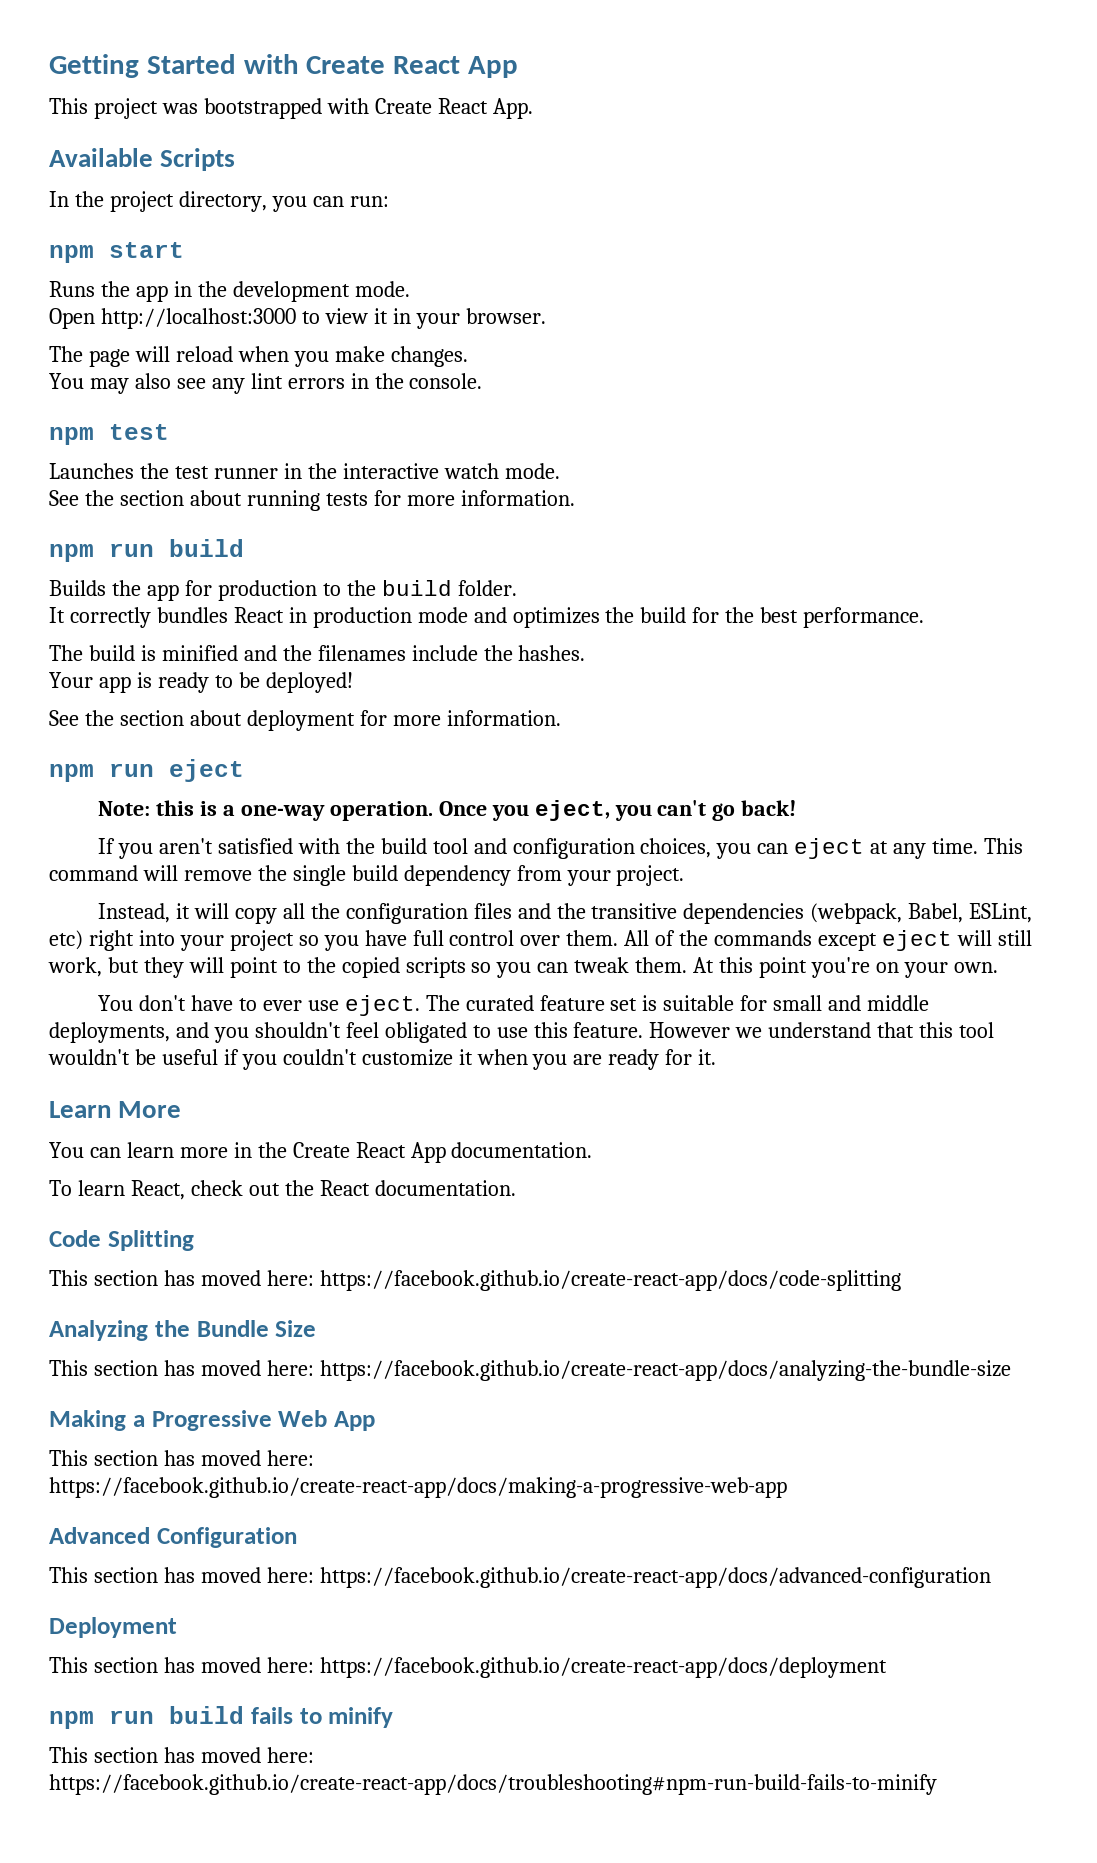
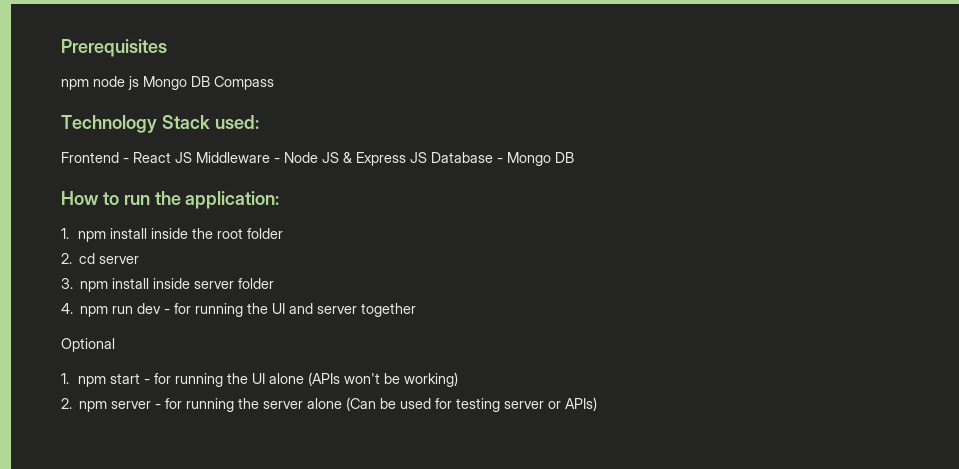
[49,54,519,78] [49,98,533,119] [49,148,236,171] [49,191,389,212] [49,242,184,263] [49,281,410,302] [49,308,546,329] [49,346,468,367] [49,373,483,394] [49,424,169,445] [49,463,560,479] [49,490,575,511] [49,539,244,562] [49,580,517,601] [49,607,925,628] [49,645,586,661] [49,672,353,693] [49,710,561,731] [49,759,244,782] [98,800,797,821] [98,838,1024,859] [49,865,685,886] [98,903,1033,924] [49,930,1032,951] [48,957,998,978] [98,995,930,1016] [49,1022,995,1043] [48,1049,717,1070] [49,1101,182,1118] [49,1142,593,1163] [49,1180,516,1200] [49,1230,194,1251] [49,1270,901,1291] [49,1320,317,1341] [49,1360,1011,1381] [49,1410,375,1431] [49,1450,314,1466] [49,1477,787,1498] [49,1527,297,1548] [49,1567,991,1588] [49,1617,177,1638] [49,1657,887,1678] [49,1706,394,1729] [49,1747,314,1763] [49,1774,937,1795] Getting Started with Create React App // This project was bootstrapped with Create React App. // Available Scripts // In the project directory, you can run: // npm start // Runs the app in the development mode. // Open http://localhost:3000 to view it in your browser. // The page will reload when you make changes. // You may also see any lint errors in the console. // npm test // Launches the test runner in the interactive watch mode. // See the section about running tests for more information. // npm run build // Builds the app for production to the build folder. // It correctly bundles React in production mode and optimizes the build for the best performance. // The build is minified and the filenames include the hashes. // Your app is ready to be deployed! // See the section about deployment for more information. // npm run eject // Note: this is a one-way operation. Once you eject, you can't go back! // If you aren't satisfied with the build tool and configuration choices, you can eject at any time. This command will remove the single build dependency from your project. // Instead, it will copy all the configuration files and the transitive dependencies (webpack, Babel, ESLint, etc) right into your project so you have full control over them. All of the commands except eject will still work, but they will point to the copied scripts so you can tweak them. At this point you're on your own. // You don't have to ever use eject. The curated feature set is suitable for small and middle deployments, and you shouldn't feel obligated to use this feature. However we understand that this tool wouldn't be useful if you couldn't customize it when you are ready for it. // Learn More // You can learn more in the Create React App documentation. // To learn React, check out the React documentation. // Code Splitting // This section has moved here: https://facebook.github.io/create-react-app/docs/code-splitting // Analyzing the Bundle Size // This section has moved here: https://facebook.github.io/create-react-app/docs/analyzing-the-bundle-size // Making a Progressive Web App // This section has moved here: https://facebook.github.io/create-react-app/docs/making-a-progressive-web-app // Advanced Configuration // This section has moved here: https://facebook.github.io/create-react-app/docs/advanced-configuration // Deployment // This section has moved here: https://facebook.github.io/create-react-app/docs/deployment // npm run build fails to minify // This section has moved here: https://facebook.github.io/create-react-app/docs/troubleshooting#npm-run-build-fails-to-minify -> [61,39,167,57] [61,76,274,90] [61,115,259,133] [61,152,574,166] [61,191,280,209] [61,228,284,242] [61,253,140,264] [61,278,275,292] [61,303,417,317] [61,338,115,352] [61,372,459,387] [61,397,598,412] Prerequisites // npm node js Mongo DB Compass // Technology Stack used: // Frontend - React JS Middleware - Node JS & Express JS Database - Mongo DB // How to run the application: // 1. npm install inside the root folder // 2. cd server // 3. npm install inside server folder // 4. npm run dev - for running the UI and server together // Optional // 1. npm start - for running the UI alone (APIs won't be working) // 2. npm server - for running the server alone (Can be used for testing server or APIs)

